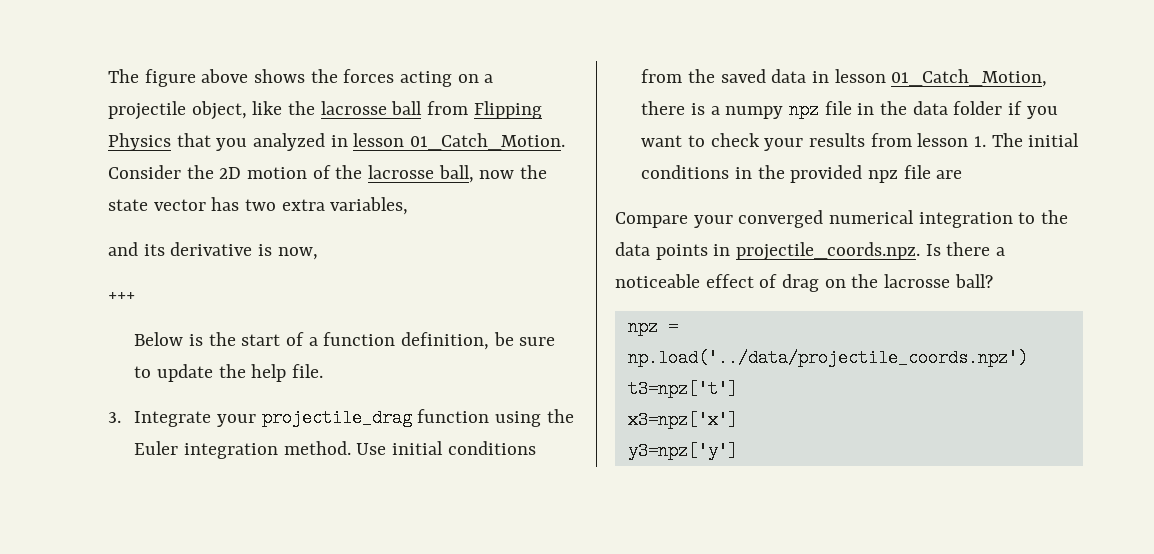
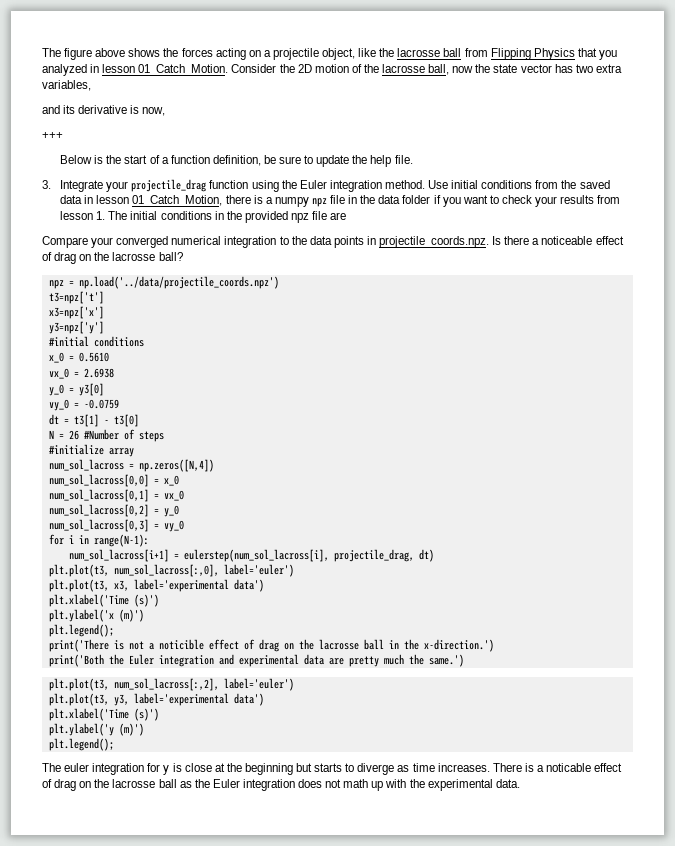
(738, 451) none -> [48,336,144,347] [48,352,109,363] [48,368,114,379] [48,383,104,396] [48,399,119,411] [48,414,139,427] [48,429,164,442] [48,444,134,457] [48,459,214,472] [48,474,179,487] [48,489,184,502] [48,504,179,517] [48,519,184,532] [48,534,149,547] [68,549,434,562] [48,564,294,577] [48,579,264,592] [48,594,159,607] [48,609,144,622] [48,624,114,637] [48,639,494,652] [48,654,464,667] [48,678,294,691] [48,693,264,706] [48,708,159,721] [48,723,144,736] [48,738,114,751] [42,763,623,775] [42,779,520,791] // #initial conditions // x_0 = 0.5610 // vx_0 = 2.6938 // y_0 = y3[0] // vy_0 = -0.0759 // dt = t3[1] - t3[0] // N = 26 #Number of steps // #initialize array // num_sol_lacross = np.zeros([N,4]) // num_sol_lacross[0,0] = x_0 // num_sol_lacross[0,1] = vx_0 // num_sol_lacross[0,2] = y_0 // num_sol_lacross[0,3] = vy_0 // for i in range(N-1): // num_sol_lacross[i+1] = eulerstep(num_sol_lacross[i], projectile_drag, dt) // plt.plot(t3, num_sol_lacross[:,0], label='euler') // plt.plot(t3, x3, label='experimental data') // plt.xlabel('Time (s)') // plt.ylabel('x (m)') // plt.legend(); // print('There is not a noticible effect of drag on the lacrosse ball in the x-direction.') // print('Both the Euler integration and experimental data are pretty much the same.') // plt.plot(t3, num_sol_lacross[:,2], label='euler') // plt.plot(t3, y3, label='experimental data') // plt.xlabel('Time (s)') // plt.ylabel('y (m)') // plt.legend(); // The euler integration for y is close at the beginning but starts to diverge as time increases. There is a noticable effect of drag on the lacrosse ball as the Euler integration does not math up with the experimental data.

